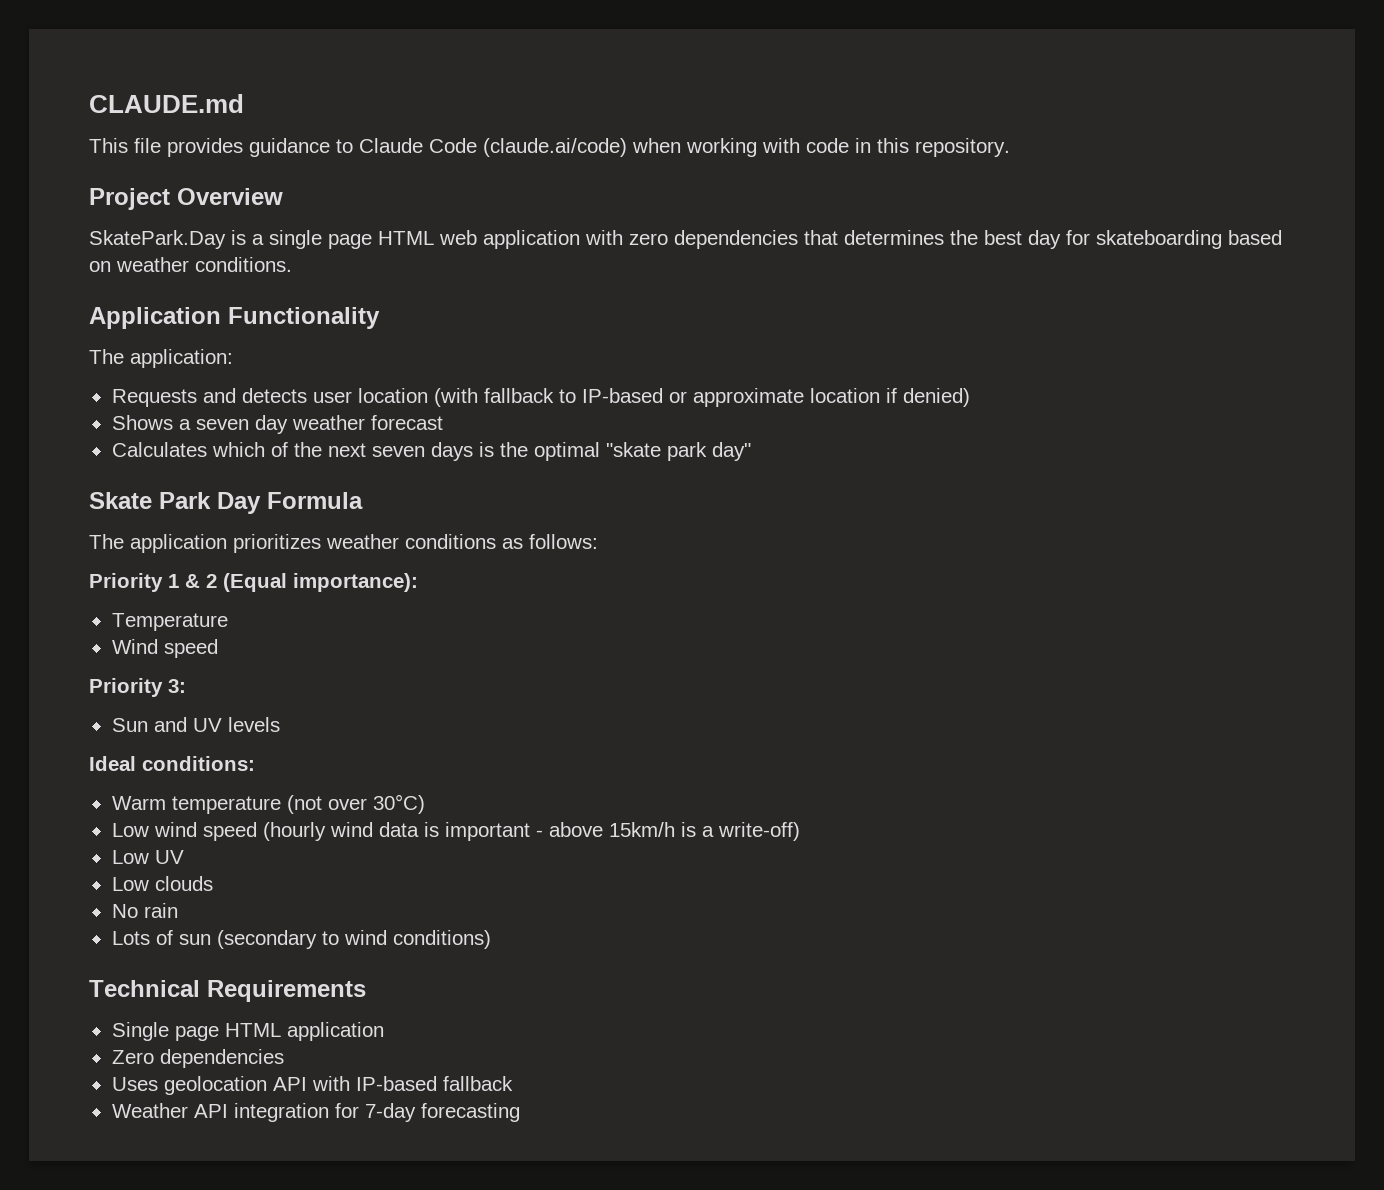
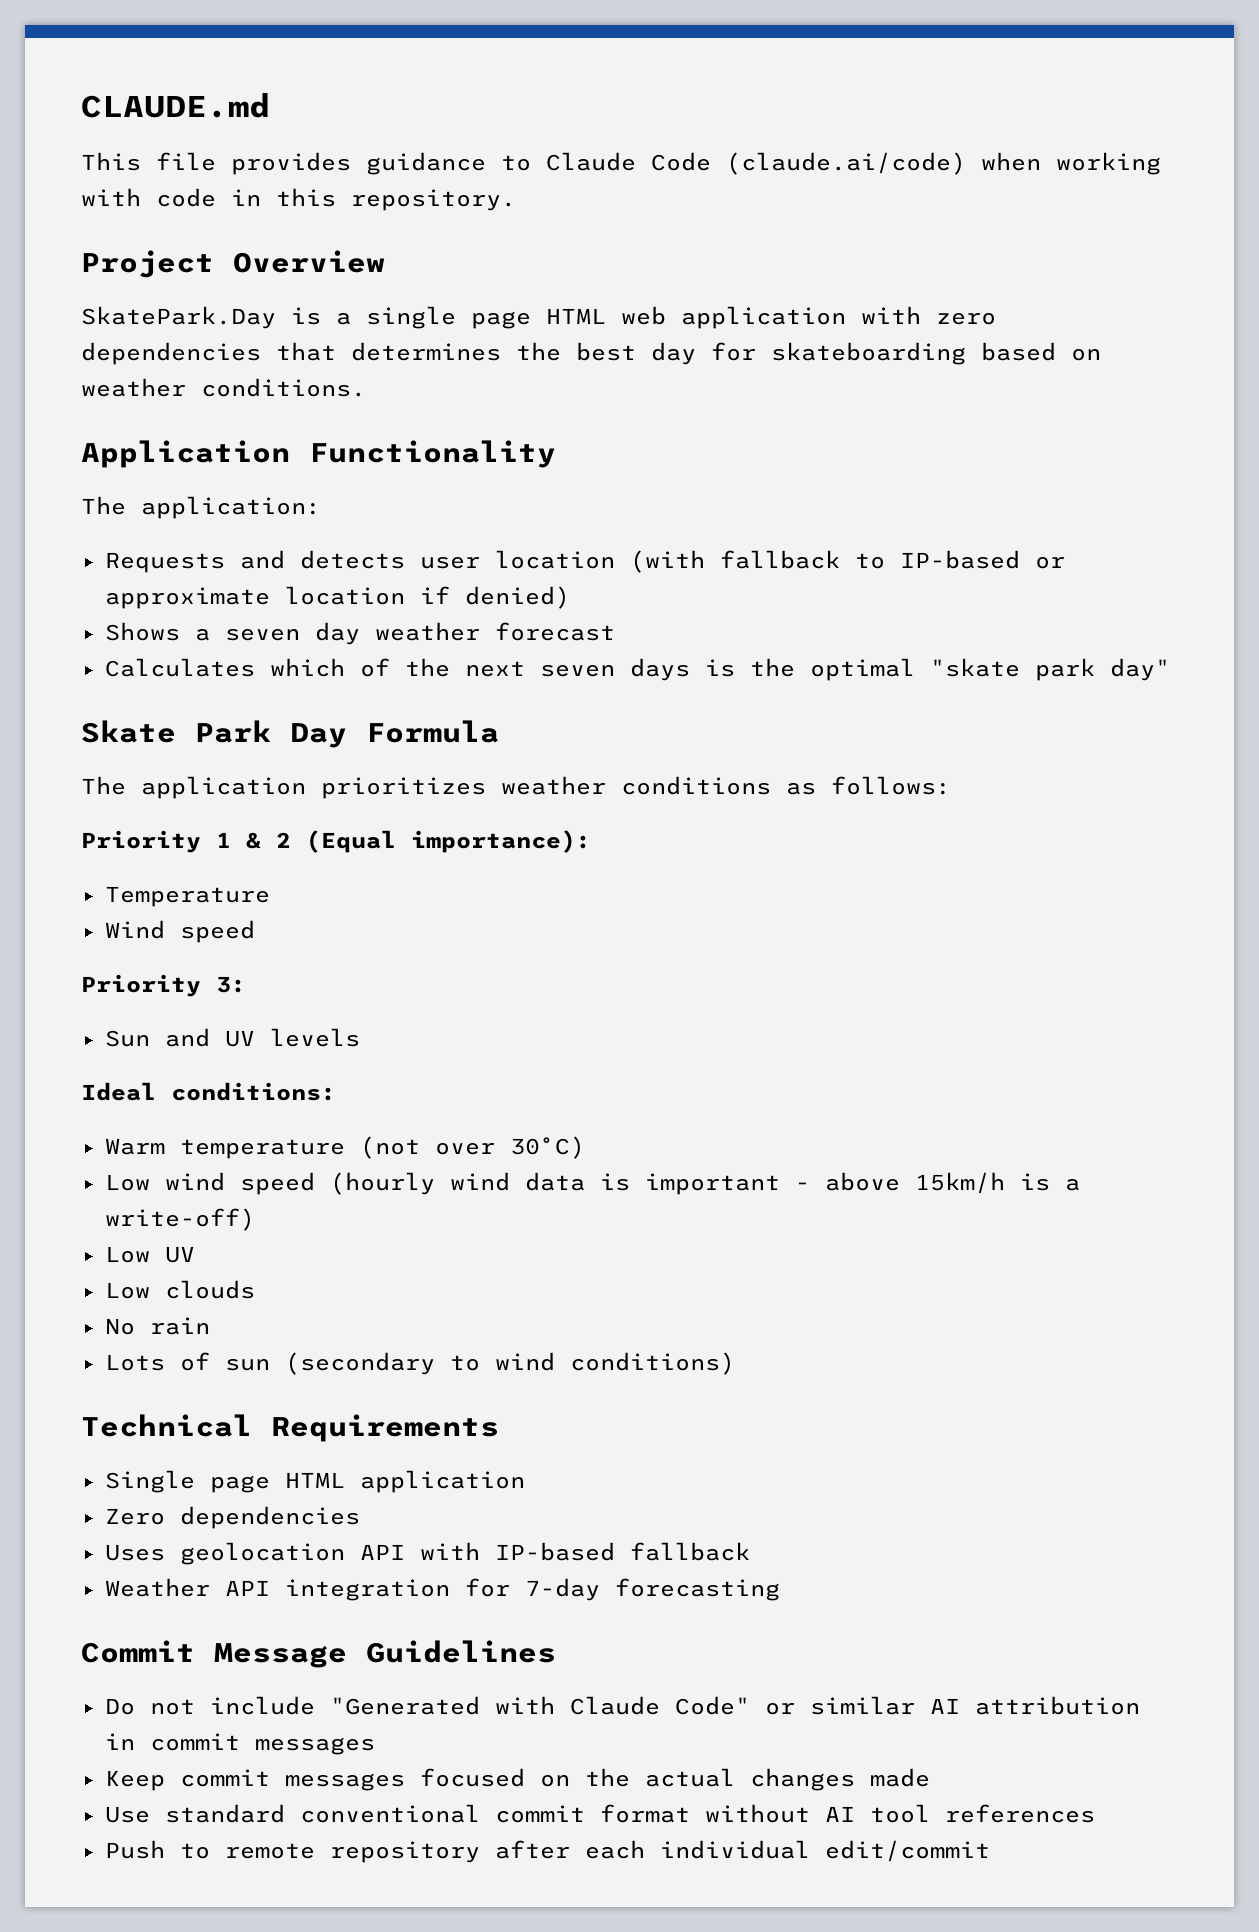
(520, 1112) none -> [81,1640,556,1668] [104,1696,1140,1715] [104,1733,375,1755] [104,1768,930,1791] [104,1804,1095,1823] [104,1840,990,1863] // Commit Message Guidelines // Do not include "Generated with Claude Code" or similar AI attribution in commit messages // Keep commit messages focused on the actual changes made // Use standard conventional commit format without AI tool references // Push to remote repository after each individual edit/commit

